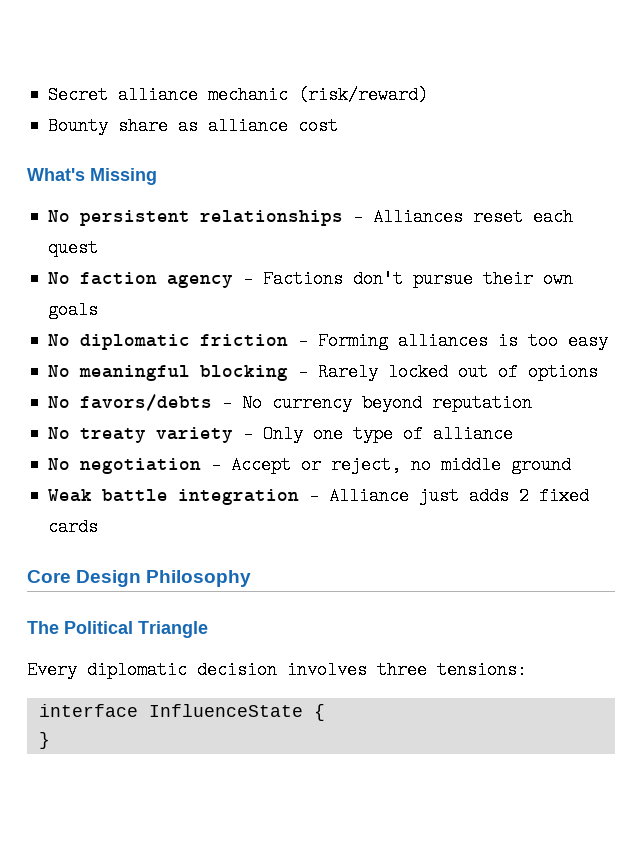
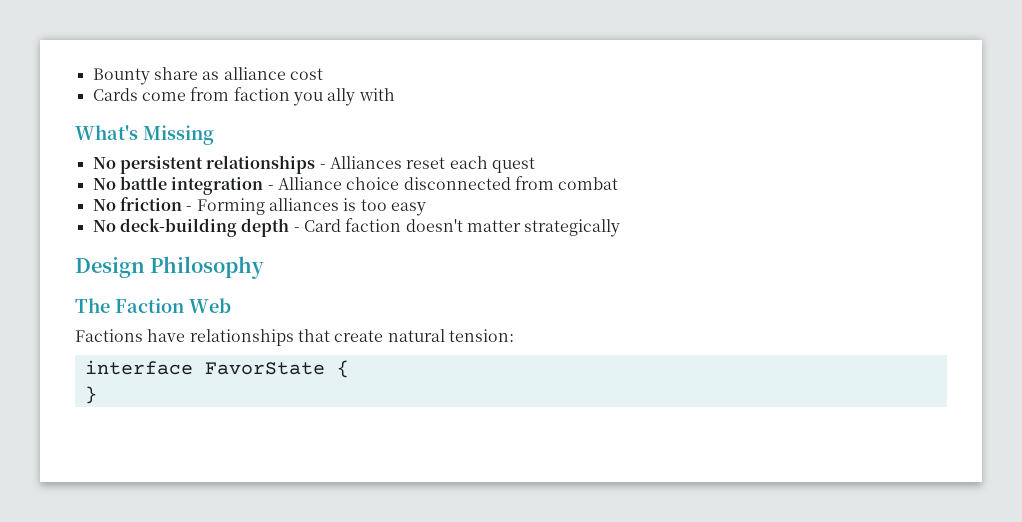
[48,86,429,104] Secret alliance mechanic (risk/reward) // -> (92, 76) none
(339, 126) none -> [92,87,395,106] // Cards come from faction you ally with
[80,270,574,288] [48,301,99,319] [48,334,191,350] faction agency - Factions don't pursue their own goals // No diplomatic -> [119,176,619,195] [92,199,116,211] battle integration - Alliance choice disconnected from combat // No
[79,363,599,381] [48,394,533,412] [48,425,514,443] [48,456,572,474] [48,487,590,505] [48,518,99,536] [27,570,252,587] [27,621,208,638] [27,661,527,679] meaningful blocking - Rarely locked out of options // No favors/debts - No currency beyond reputation // No treaty variety - Only one type of alliance // No negotiation - Accept or reject, no middle ground // Weak battle integration - Alliance just adds 2 fixed cards // Core Design Philosophy // The Political Triangle // Every diplomatic decision involves three tensions: -> [119,218,621,237] [75,256,265,279] [75,298,231,313] [75,329,514,346] deck-building depth - Card faction doesn't matter strategically // Design Philosophy // The Faction Web // Factions have relationships that create natural tension:
[148,704,303,717] InfluenceState -> [204,362,325,375] FavorState

